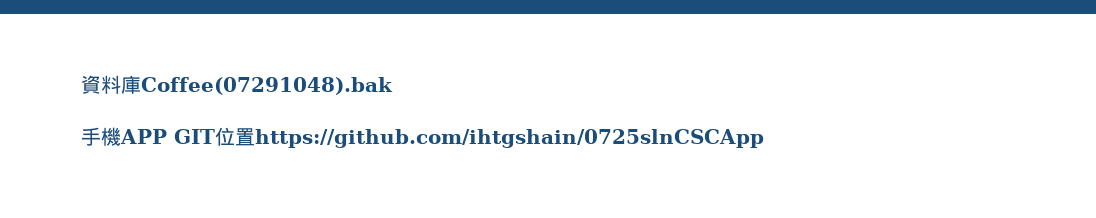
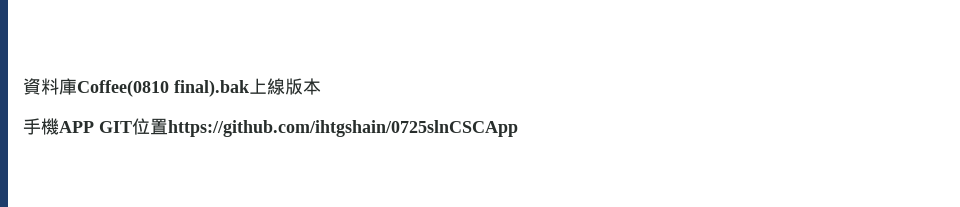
[141,77,393,95] Coffee(07291048).bak -> [77,78,321,97] Coffee(0810 final).bak上線版本

